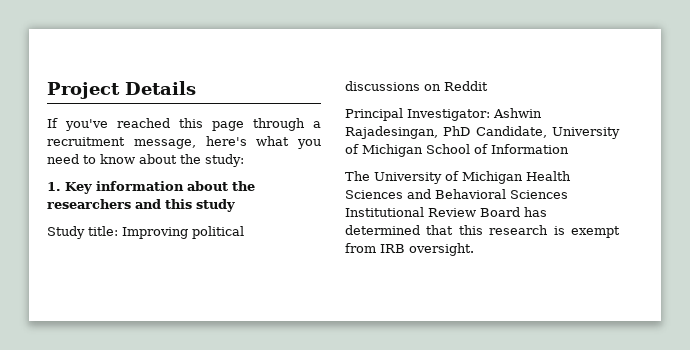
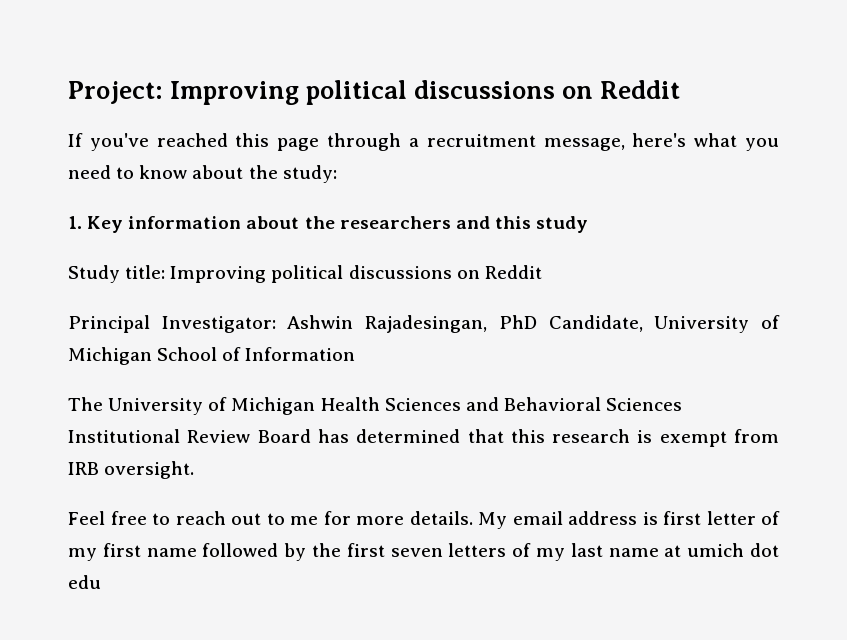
[47,81,196,99] Project Details -> [68,80,681,105] Project: Improving political discussions on Reddit
(474, 249) none -> [68,511,780,529] [68,543,779,561] [68,575,101,589] // Feel free to reach out to me for more details. My email address is first letter of my first name followed by the first seven letters of my last name at umich dot edu

